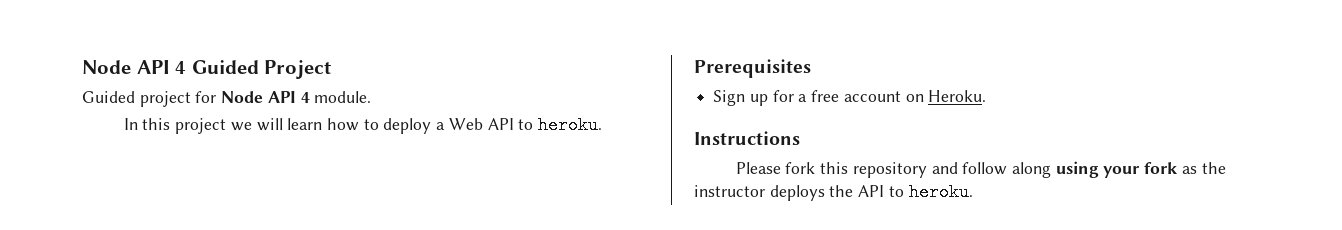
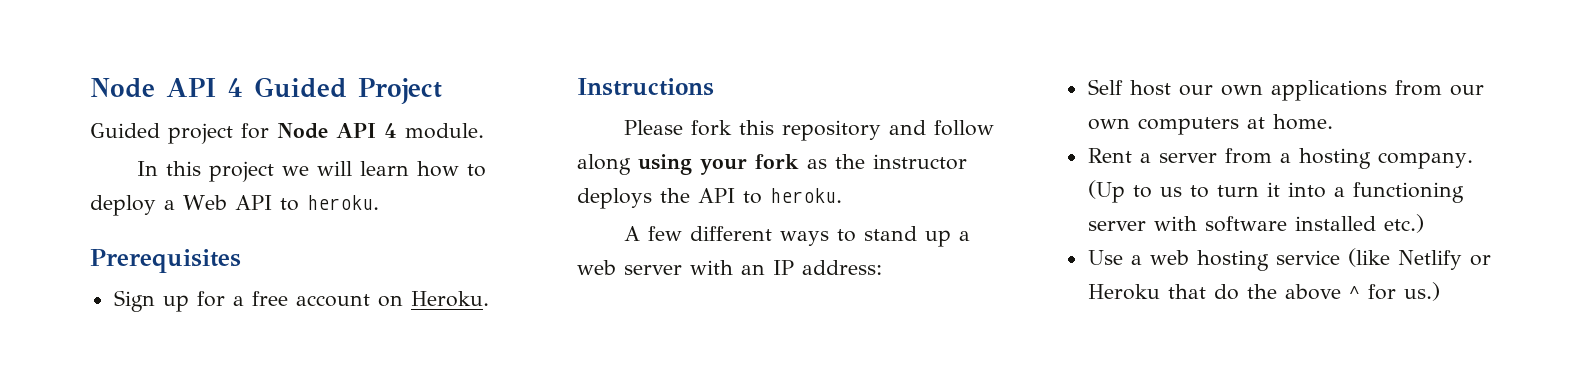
(973, 192) none -> [624,226,971,247] [577,260,882,275] [1087,79,1484,101] [1087,114,1333,135] [1087,148,1473,169] [1087,180,1464,203] [1087,214,1424,233] [1087,248,1491,271] [1087,282,1440,301] // A few different ways to stand up a web server with an IP address: // Self host our own applications from our own computers at home. // Rent a server from a hosting company. (Up to us to turn it into a functioning server with software installed etc.) // Use a web hosting service (like Netlify or Heroku that do the above ^ for us.)

